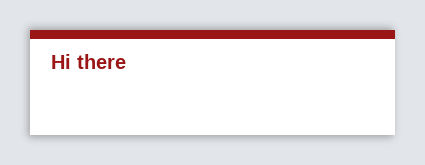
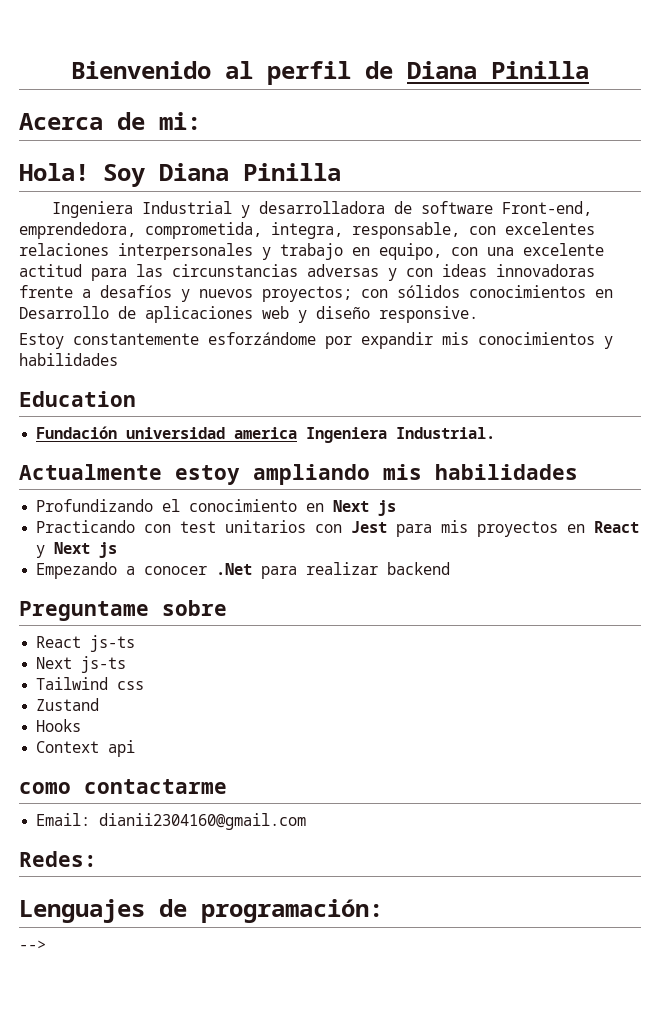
[51,54,126,69] Hi there -> [71,61,589,85] [19,112,201,130] [19,163,341,187] [51,201,592,218] [19,222,595,239] [19,243,604,260] [19,264,595,281] [19,285,613,302] [19,306,478,323] [19,332,613,349] [19,353,118,366] [19,391,136,407] [36,426,496,443] [19,464,578,485] [36,499,397,516] [36,520,640,537] [36,542,118,558] [36,562,451,579] [19,600,227,621] [36,635,136,652] [36,656,127,673] [36,677,145,690] [36,698,100,711] [36,719,82,732] [36,740,136,757] [19,779,227,794] [36,813,307,830] [19,851,97,867] [19,899,383,923] [19,940,46,950] Bienvenido al perfil de Diana Pinilla // Acerca de mi: // Hola! Soy Diana Pinilla // Ingeniera Industrial y desarrolladora de software Front-end, emprendedora, comprometida, integra, responsable, con excelentes relaciones interpersonales y trabajo en equipo, con una excelente actitud para las circunstancias adversas y con ideas innovadoras frente a desafíos y nuevos proyectos; con sólidos conocimientos en Desarrollo de aplicaciones web y diseño responsive. // Estoy constantemente esforzándome por expandir mis conocimientos y habilidades // Education // Fundación universidad america Ingeniera Industrial. // Actualmente estoy ampliando mis habilidades // Profundizando el conocimiento en Next js // Practicando con test unitarios con Jest para mis proyectos en React y Next js // Empezando a conocer .Net para realizar backend // Preguntame sobre // React js-ts // Next js-ts // Tailwind css // Zustand // Hooks // Context api // como contactarme // Email: dianii2304160@gmail.com // Redes: // Lenguajes de programación: // -->

